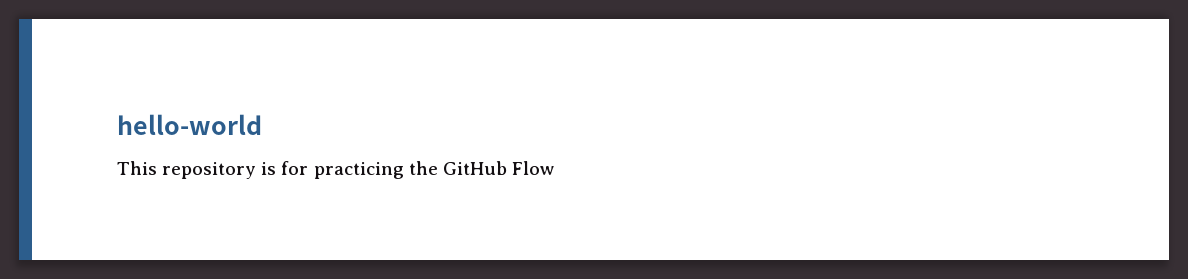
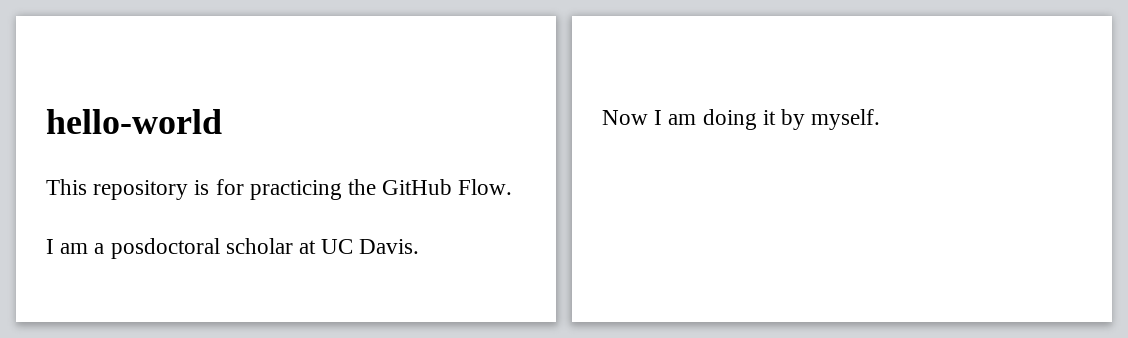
[511,161,554,175] Flow -> [458,179,513,195] [46,238,420,259] [602,109,881,130] Flow. // I am a posdoctoral scholar at UC Davis. // Now I am doing it by myself.

